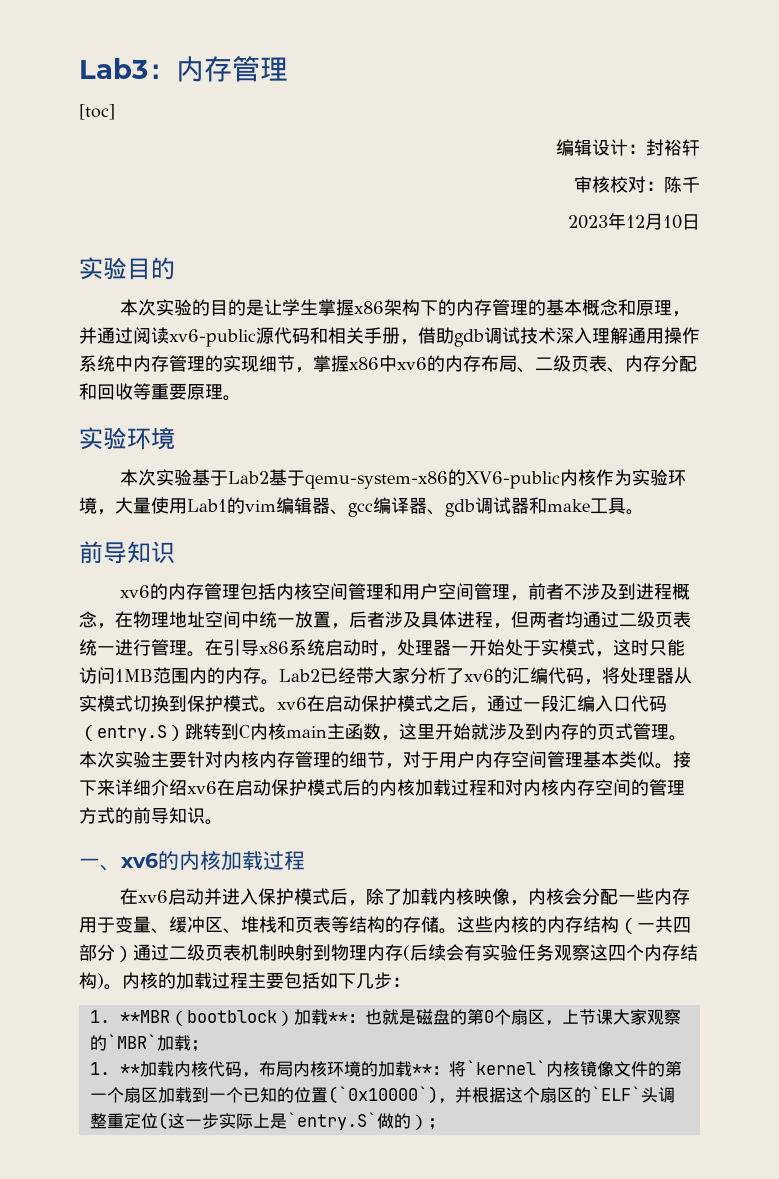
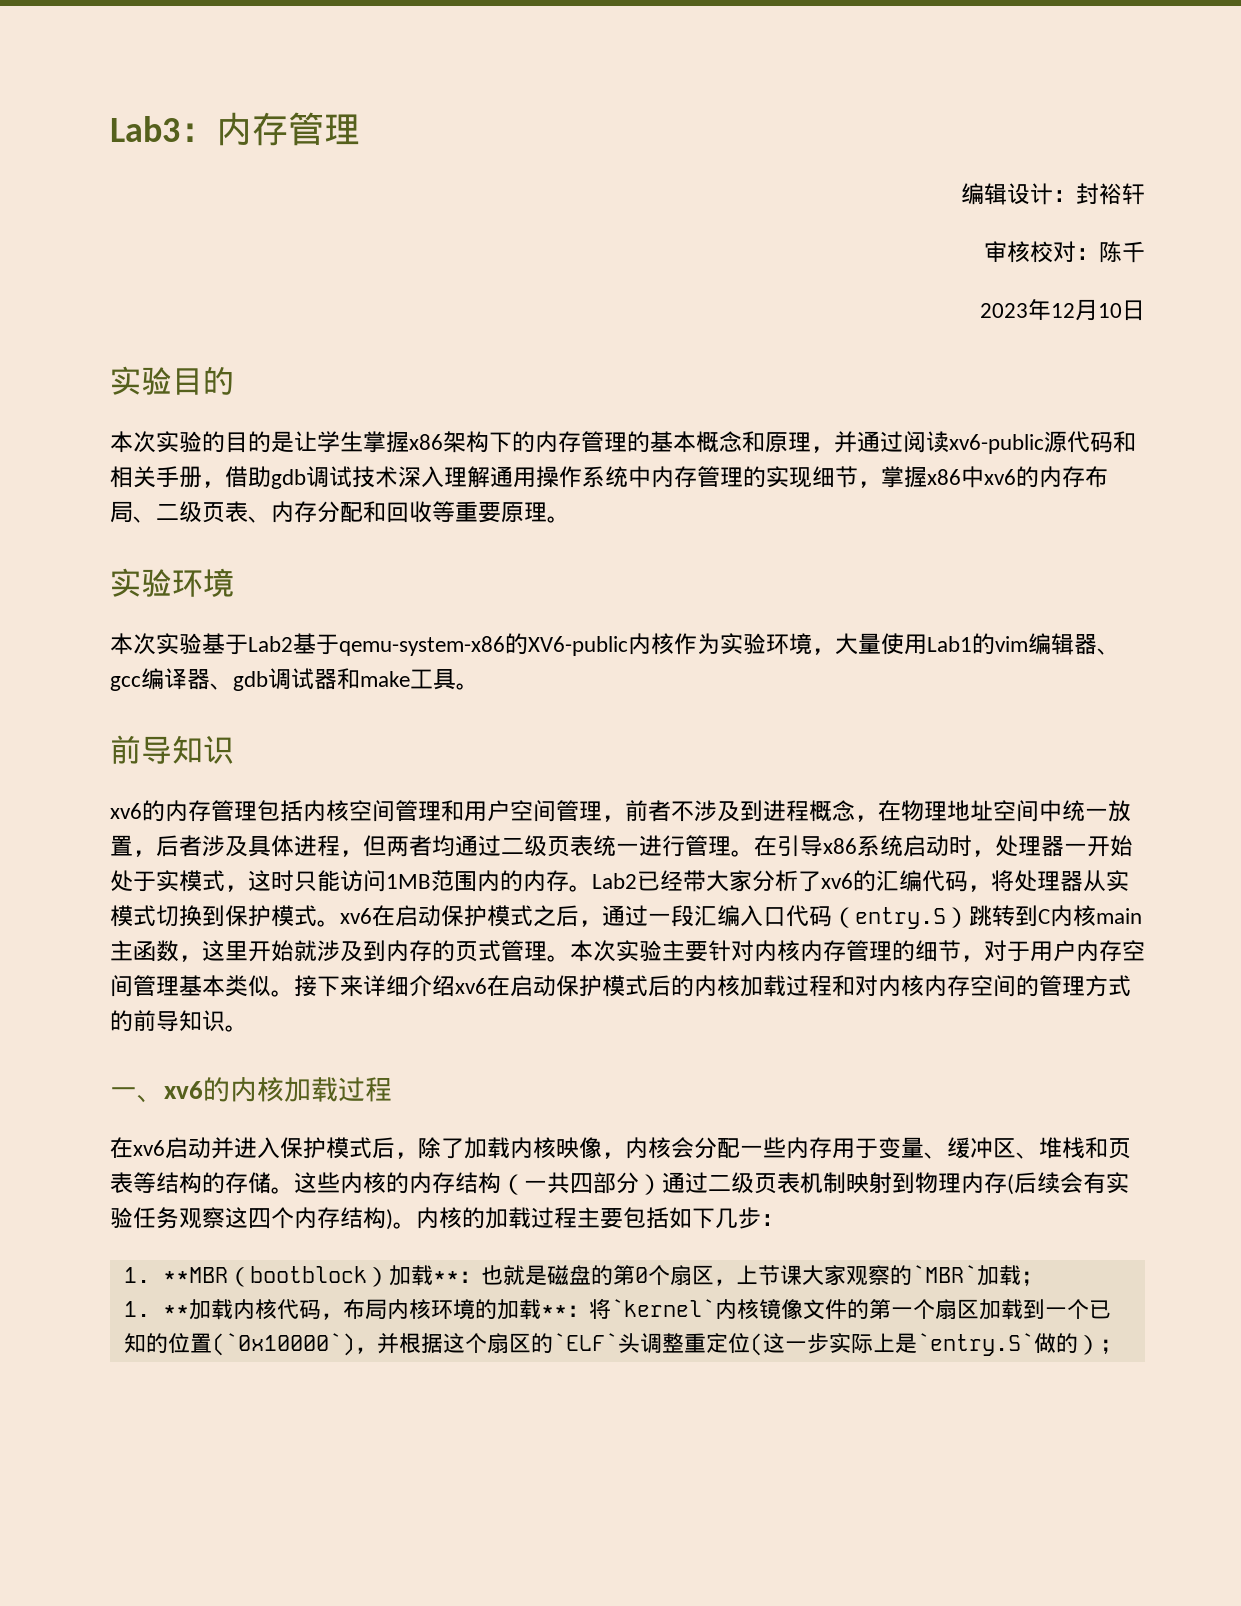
[79,104,115,120] // [toc] -> (360, 129) none

